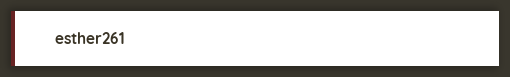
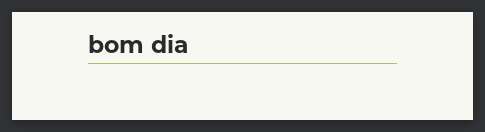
[55,32,125,44] esther261 -> [88,34,189,53] bom dia

